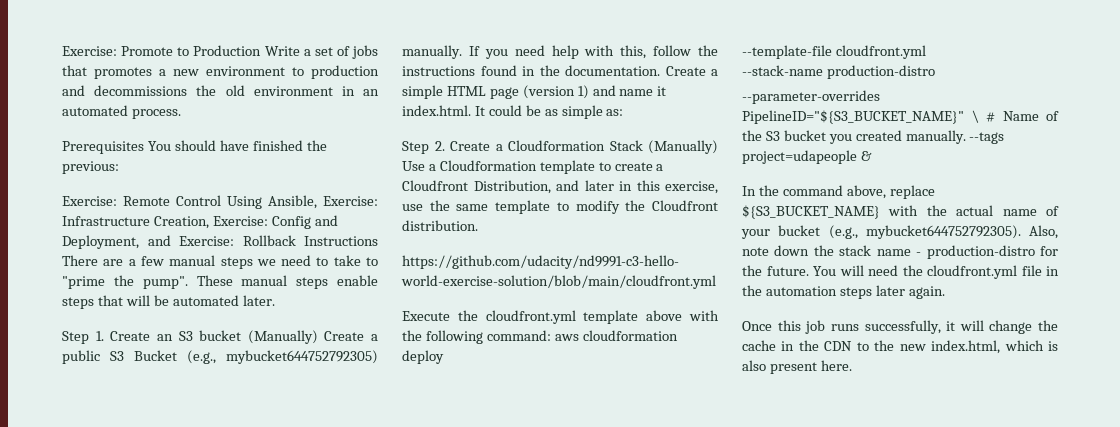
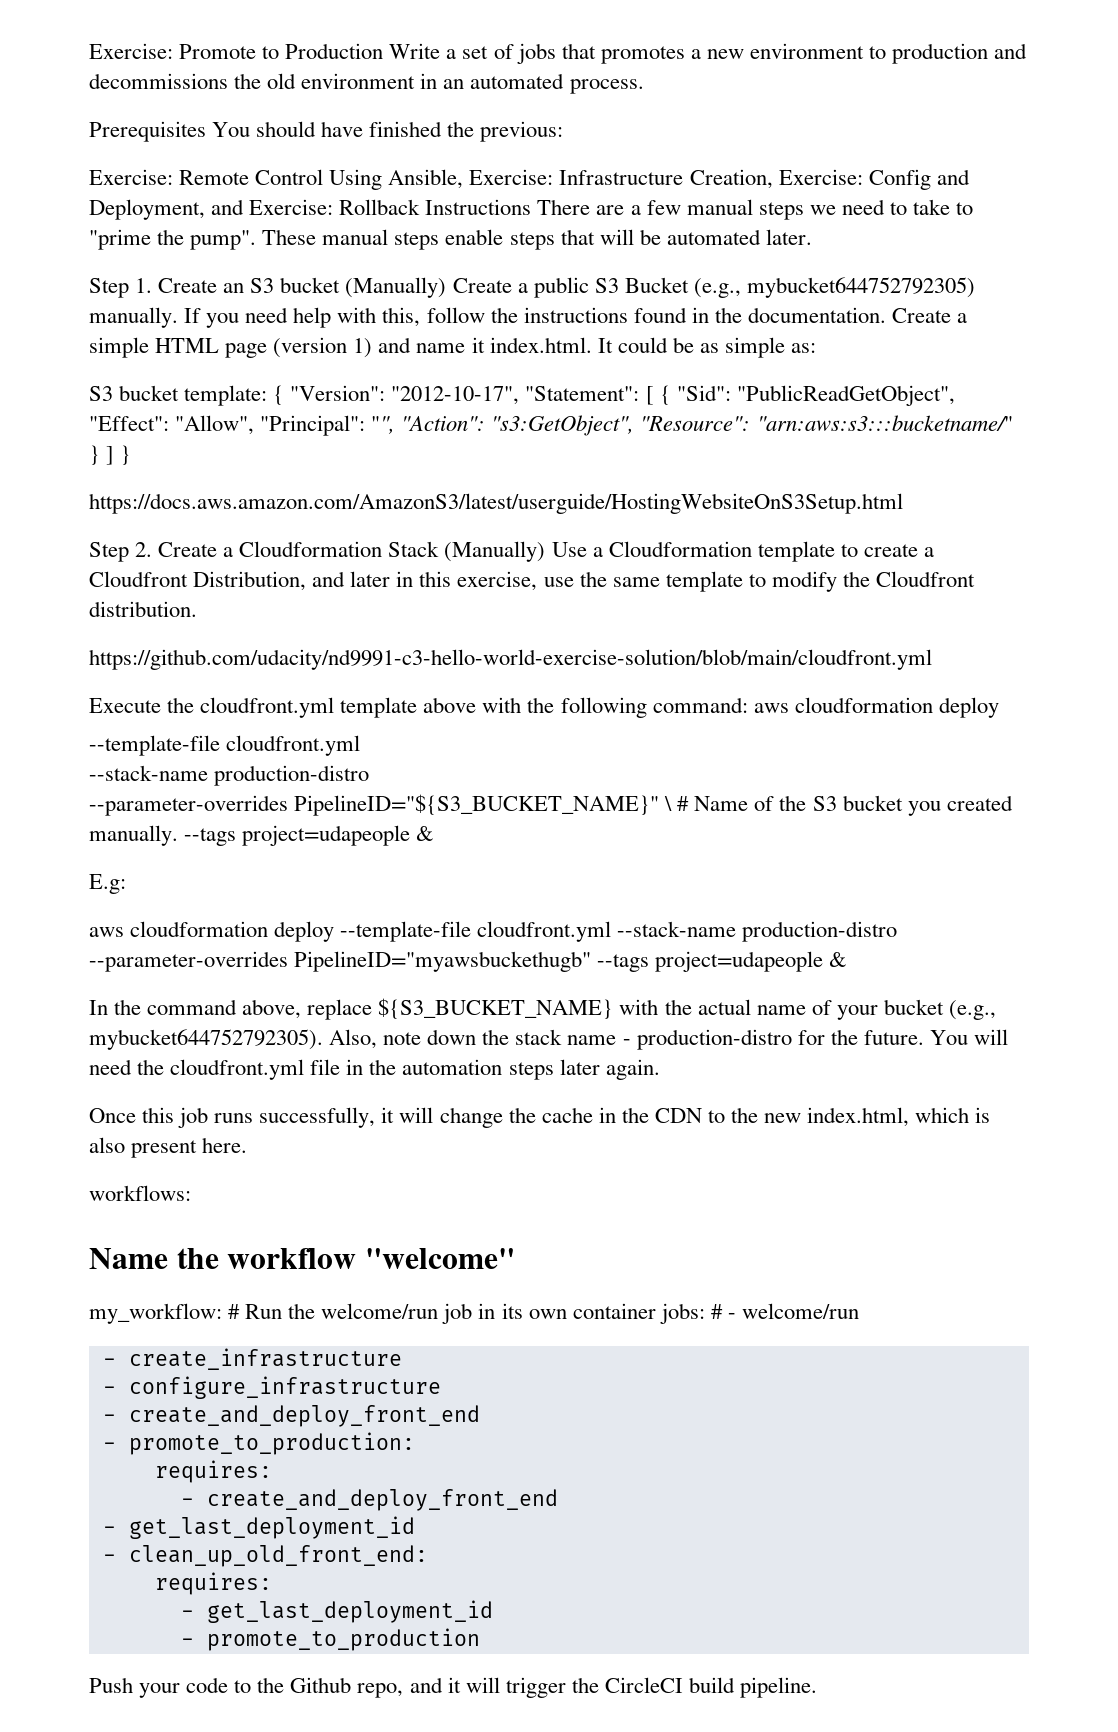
(624, 112) none -> [89,385,955,406] [89,415,1013,436] [89,445,132,465] [89,493,903,514] // S3 bucket template: { "Version": "2012-10-17", "Statement": [ { "Sid": "PublicReadGetObject", "Effect": "Allow", "Principal": "", "Action": "s3:GetObject", "Resource": "arn:aws:s3:::bucketname/" } ] } // https://docs.aws.amazon.com/AmazonS3/latest/userguide/HostingWebsiteOnS3Setup.html
(872, 156) none -> [89,874,126,894] [89,921,898,942] [89,951,848,972] // E.g: // aws cloudformation deploy --template-file cloudfront.yml --stack-name production-distro --parameter-overrides PipelineID="myawsbuckethugb" --tags project=udapeople &
(852, 365) none -> [89,1185,191,1201] [89,1248,515,1269] [89,1303,859,1324] [102,1348,402,1370] [102,1376,441,1399] [102,1405,480,1427] [102,1432,415,1455] [154,1460,272,1483] [180,1489,558,1511] [102,1516,415,1539] [102,1545,428,1567] [154,1572,272,1595] [180,1600,493,1623] [180,1628,480,1651] [89,1677,818,1698] // workflows: // Name the workflow "welcome" // my_workflow: # Run the welcome/run job in its own container jobs: # - welcome/run // - create_infrastructure // - configure_infrastructure // - create_and_deploy_front_end // - promote_to_production: // requires: // - create_and_deploy_front_end // - get_last_deployment_id // - clean_up_old_front_end: // requires: // - get_last_deployment_id // - promote_to_production // Push your code to the Github repo, and it will trigger the CircleCI build pipeline.

